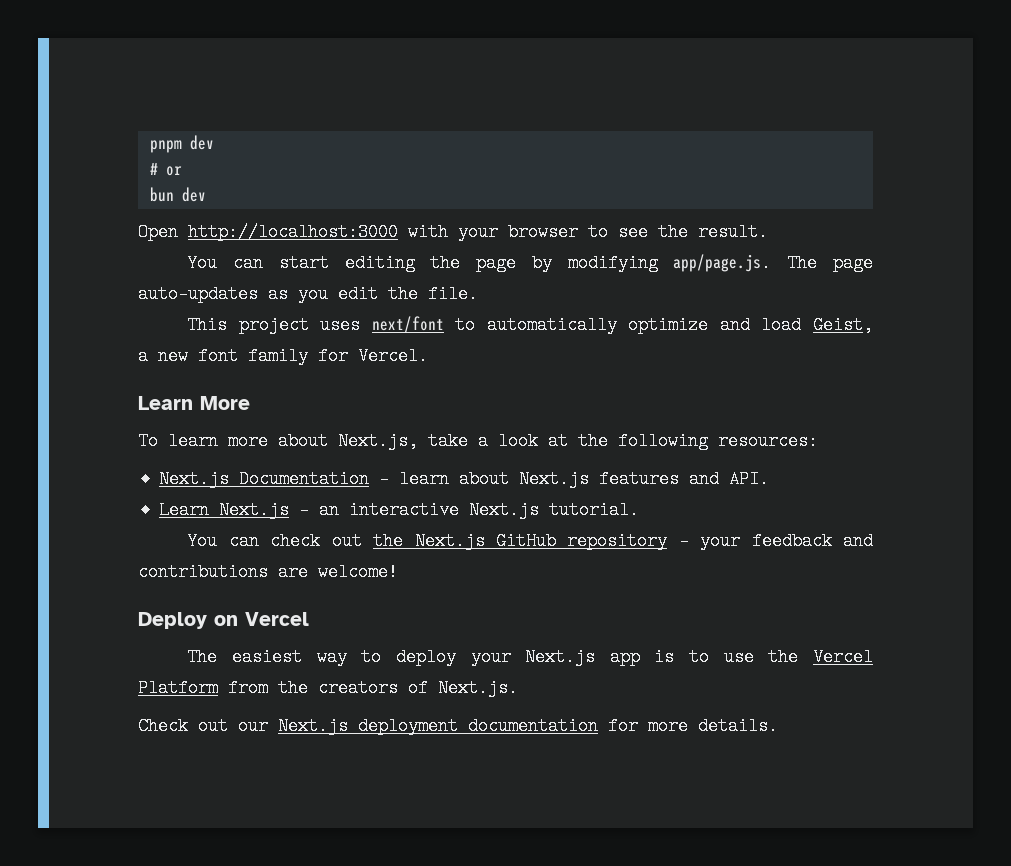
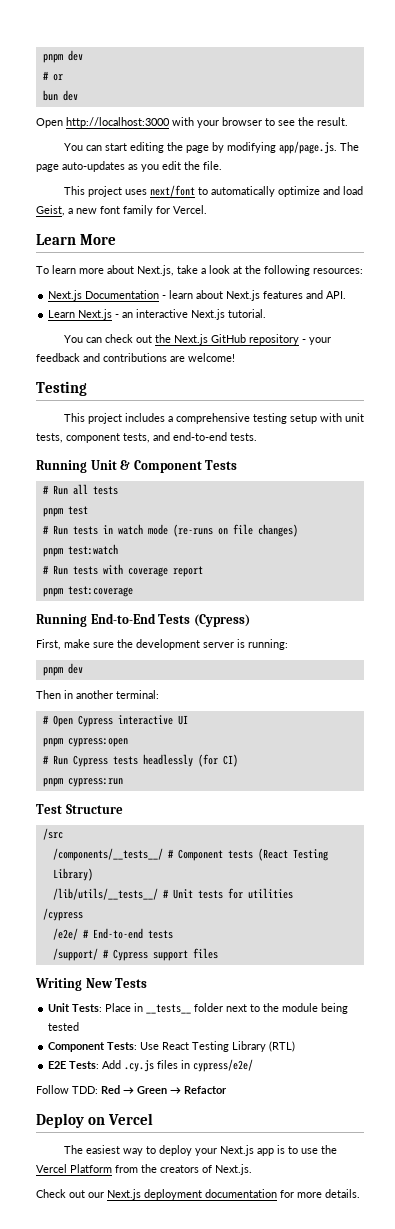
(398, 572) none -> [36,381,87,396] [63,413,364,424] [36,432,257,443] [36,460,238,473] [42,484,118,495] [42,506,88,517] [42,524,298,537] [42,544,118,557] [42,564,203,577] [42,586,133,597] [36,613,250,627] [36,639,288,650] [42,663,83,676] [36,690,159,699] [42,715,188,727] [42,738,128,747] [42,754,238,767] [42,778,123,787] [36,804,123,814] [42,828,63,840] [52,848,328,861] [52,868,93,881] [52,888,293,900] [42,908,83,921] [52,928,173,940] [52,948,218,961] [35,978,148,991] [48,1003,349,1014] [48,1022,80,1031] [48,1041,296,1052] [48,1059,254,1072] [36,1085,227,1094] // Testing // This project includes a comprehensive testing setup with unit tests, component tests, and end-to-end tests. // Running Unit & Component Tests // # Run all tests // pnpm test // # Run tests in watch mode (re-runs on file changes) // pnpm test:watch // # Run tests with coverage report // pnpm test:coverage // Running End-to-End Tests (Cypress) // First, make sure the development server is running: // pnpm dev // Then in another terminal: // # Open Cypress interactive UI // pnpm cypress:open // # Run Cypress tests headlessly (for CI) // pnpm cypress:run // Test Structure // /src // /components/__tests__/ # Component tests (React Testing Library) // /lib/utils/__tests__/ # Unit tests for utilities // /cypress // /e2e/ # End-to-end tests // /support/ # Cypress support files // Writing New Tests // Unit Tests: Place in __tests__ folder next to the module being tested // Component Tests: Use React Testing Library (RTL) // E2E Tests: Add .cy.js files in cypress/e2e/ // Follow TDD: Red → Green → Refactor

